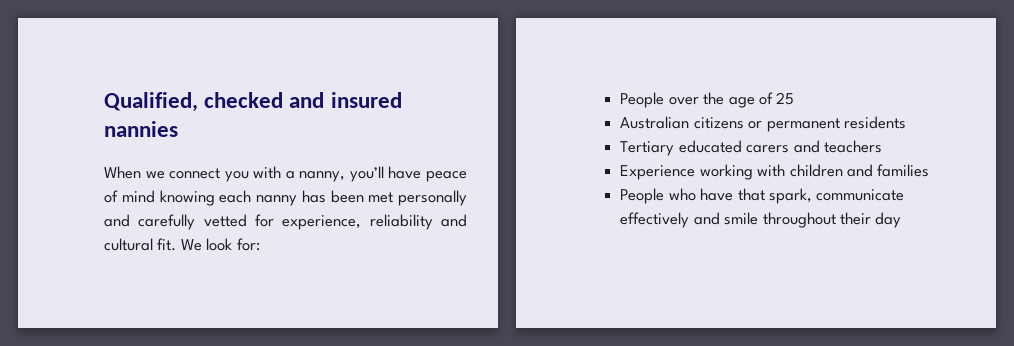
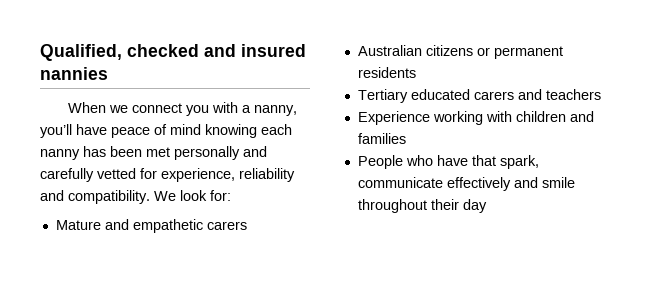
[104,238,177,251] cultural fit. -> [68,190,150,204] compatibility.
[620,92,795,108] People over the age of 25 -> [55,219,247,233] Mature and empathetic carers

